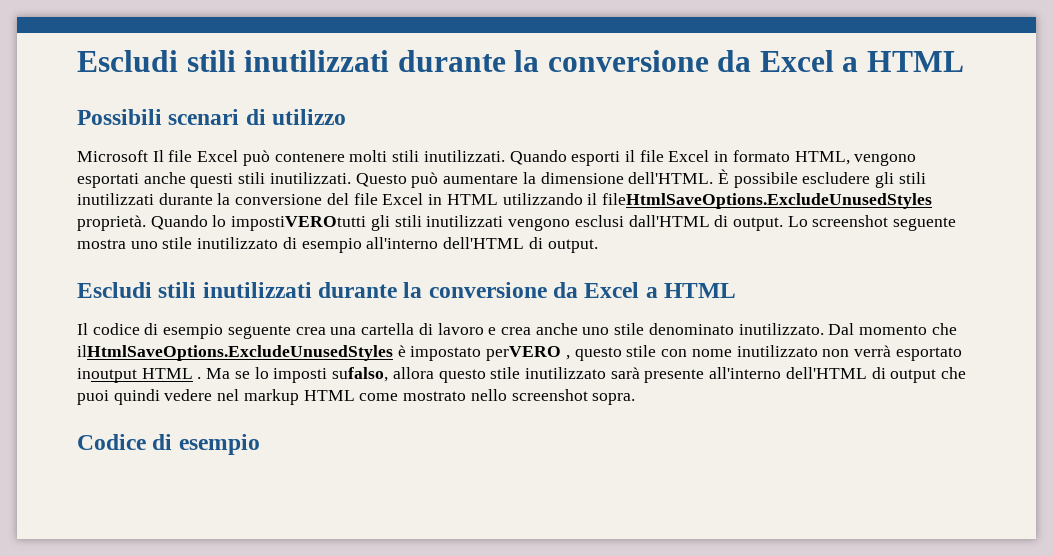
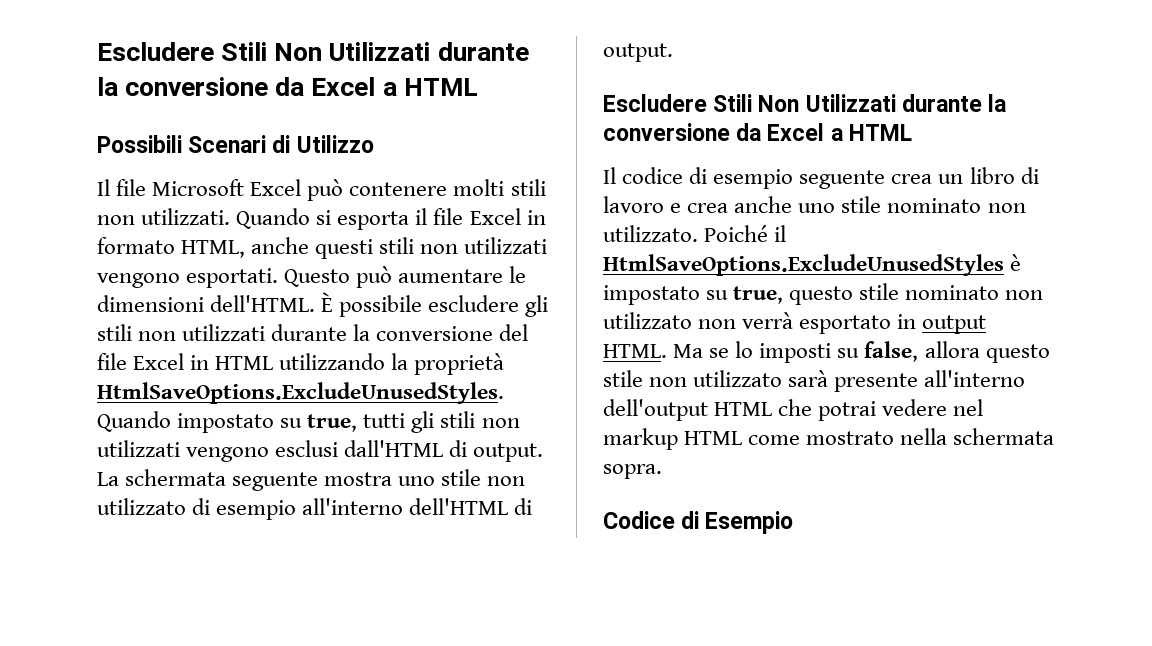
[77,50,390,72] Escludi stili inutilizzati -> [97,42,431,61] Escludere Stili Non Utilizzati
[168,109,347,125] [77,150,148,162] scenari di utilizzo // Microsoft -> [188,135,374,153] Scenari di Utilizzo //
(193, 156) none -> [152,179,245,196] Microsoft
[423,150,621,166] inutilizzati. Quando esporti -> [97,208,410,230] non utilizzati. Quando si esporta
[854,153,917,166] [77,173,139,188] vengono esportati -> (246, 249) none
[269,172,351,184] inutilizzati. -> [420,237,548,254] [97,268,279,288] non utilizzati vengono esportati.
[522,172,624,184] la dimensione -> [509,266,527,283] [97,295,204,312] le dimensioni
[77,193,154,205] inutilizzati -> [138,324,266,341] non utilizzati
[587,193,932,209] [77,215,504,231] il fileHtmlSaveOptions.ExcludeUnusedStyles proprietà. Quando lo impostiVEROtutti gli stili inutilizzati -> [391,353,505,375] [97,382,504,404] [97,411,520,433] [97,440,180,457] la proprietà HtmlSaveOptions.ExcludeUnusedStyles. Quando impostato su true, tutti gli stili non utilizzati
[787,215,889,227] Lo screenshot -> [97,469,227,486] La schermata
[197,237,279,249] inutilizzato -> [487,476,526,486] [97,498,186,515] non utilizzato
[77,282,312,298] Escludi stili inutilizzati -> [603,94,896,112] Escludere Stili Non Utilizzati
[330,323,415,335] una cartella -> [938,167,1015,184] un libro
[648,323,957,335] [77,345,962,361] [77,368,202,383] denominato inutilizzato. Dal momento che ilHtmlSaveOptions.ExcludeUnusedStyles è impostato perVERO , questo stile con nome inutilizzato non verrà esportato inoutput HTML . -> [887,198,1026,213] [603,225,787,242] [603,254,1022,276] [603,283,1044,305] [603,312,987,334] [603,344,667,358] nominato non utilizzato. Poiché il HtmlSaveOptions.ExcludeUnusedStyles è impostato su true, questo stile nominato non utilizzato non verrà esportato in output HTML.
[332,367,389,382] sufalso, -> [837,341,919,362] su false,
[524,367,606,379] inutilizzato -> [649,370,783,387] non utilizzato
[785,367,967,383] [77,389,160,405] dell'HTML di output che puoi quindi -> [603,399,877,421] dell'output HTML che potrai
[470,389,588,401] nello screenshot -> [900,428,1055,445] nella schermata
[178,434,260,455] esempio -> [705,511,794,534] Esempio

